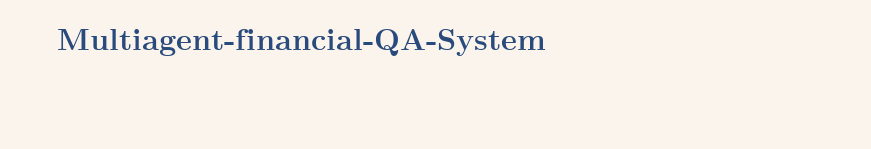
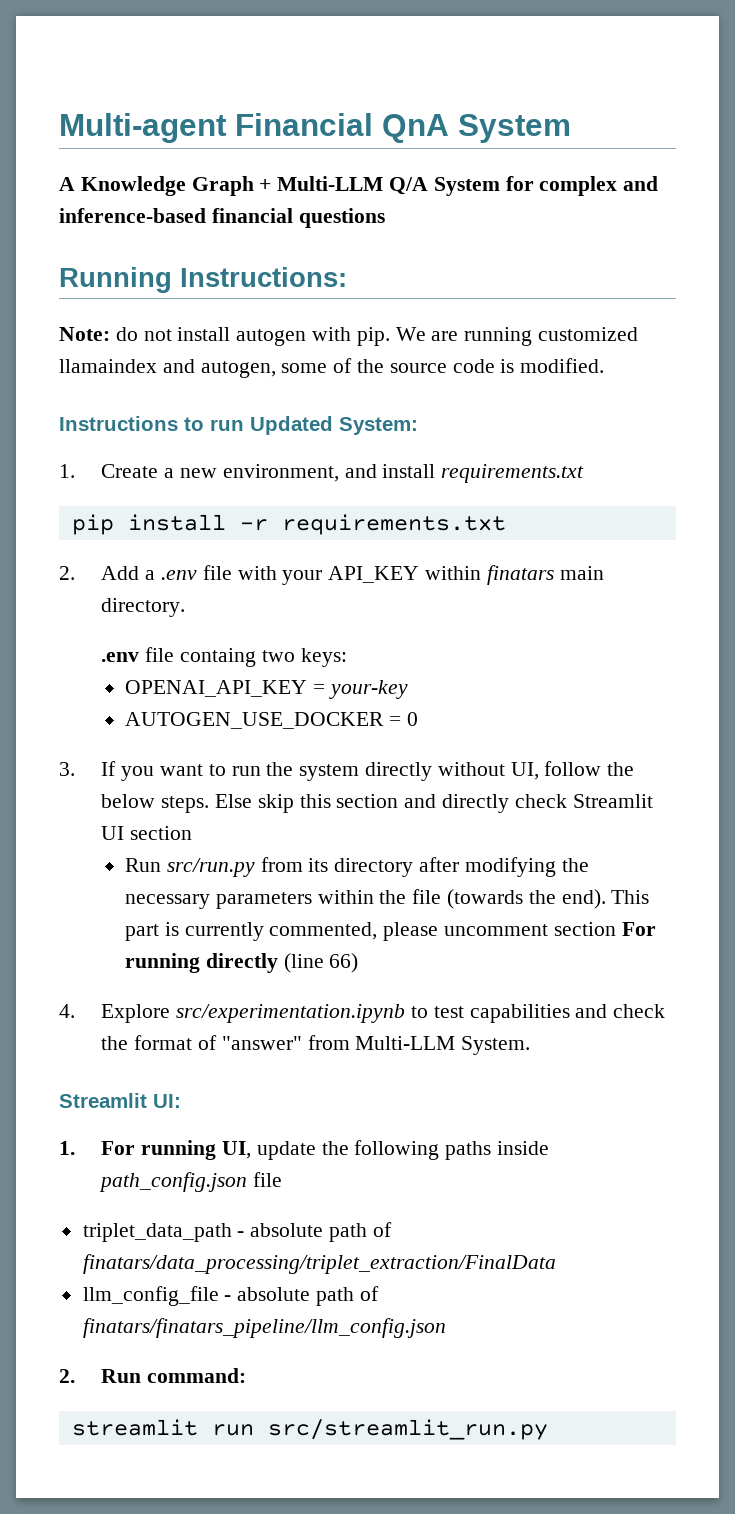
[57,29,546,56] Multiagent-financial-QA-System -> [59,113,571,143] [59,176,659,196] [59,208,385,228] [59,267,347,293] [59,327,639,346] [59,358,605,378] [59,416,418,435] [59,464,585,483] [71,514,506,535] [59,565,604,585] [101,598,186,617] [101,647,347,667] [124,680,408,699] [124,712,418,729] [59,761,635,781] [101,794,653,813] [101,826,193,840] [124,857,589,877] [124,889,650,909] [124,922,656,941] [124,953,359,973] [59,1004,666,1023] [101,1035,531,1055] [59,1093,181,1108] [59,1140,549,1160] [99,1172,283,1192] [82,1222,392,1242] [82,1254,556,1274] [82,1286,379,1306] [82,1318,446,1338] [59,1368,247,1383] [71,1419,548,1440] Multi-agent Financial QnA System // A Knowledge Graph + Multi-LLM Q/A System for complex and inference-based financial questions // Running Instructions: // Note: do not install autogen with pip. We are running customized llamaindex and autogen, some of the source code is modified. // Instructions to run Updated System: // 1. Create a new environment, and install requirements.txt // pip install -r requirements.txt // 2. Add a .env file with your API_KEY within finatars main directory. // .env file containg two keys: // OPENAI_API_KEY = your-key // AUTOGEN_USE_DOCKER = 0 // 3. If you want to run the system directly without UI, follow the below steps. Else skip this section and directly check Streamlit UI section // Run src/run.py from its directory after modifying the necessary parameters within the file (towards the end). This part is currently commented, please uncomment section For running directly (line 66) // 4. Explore src/experimentation.ipynb to test capabilities and check the format of "answer" from Multi-LLM System. // Streamlit UI: // 1. For running UI, update the following paths inside path_config.json file // triplet_data_path - absolute path of finatars/data_processing/triplet_extraction/FinalData // llm_config_file - absolute path of finatars/finatars_pipeline/llm_config.json // 2. Run command: // streamlit run src/streamlit_run.py

